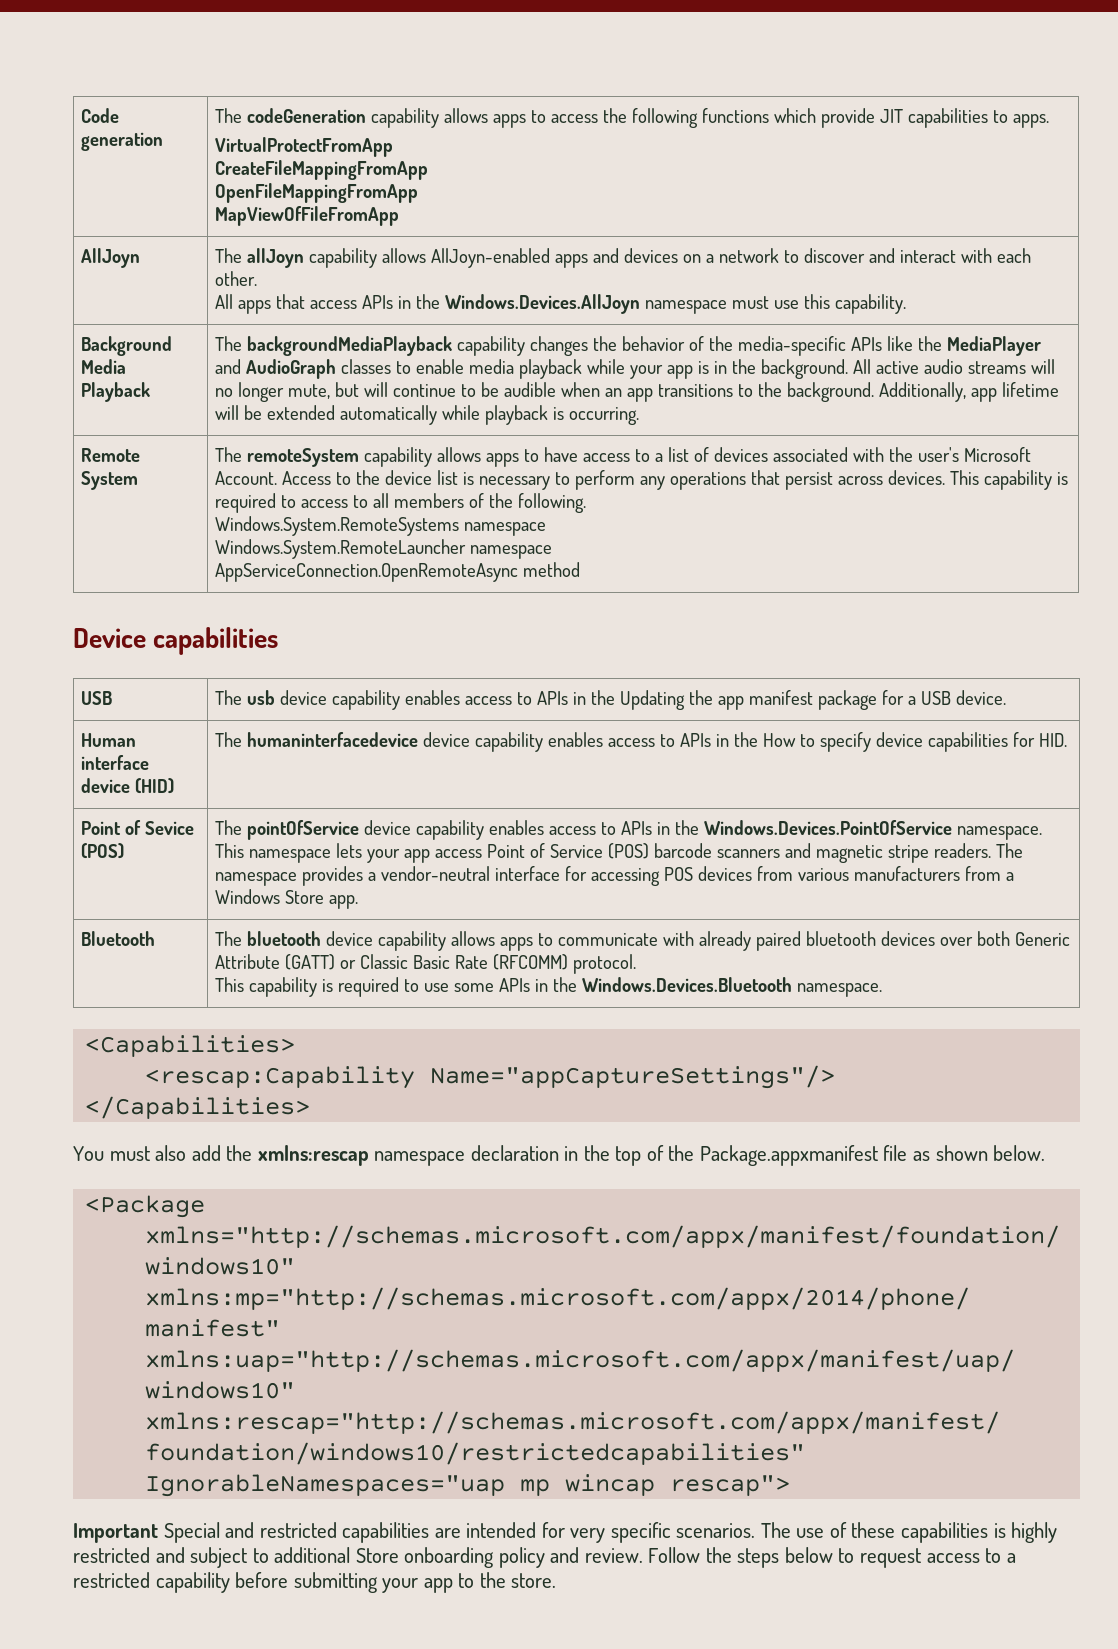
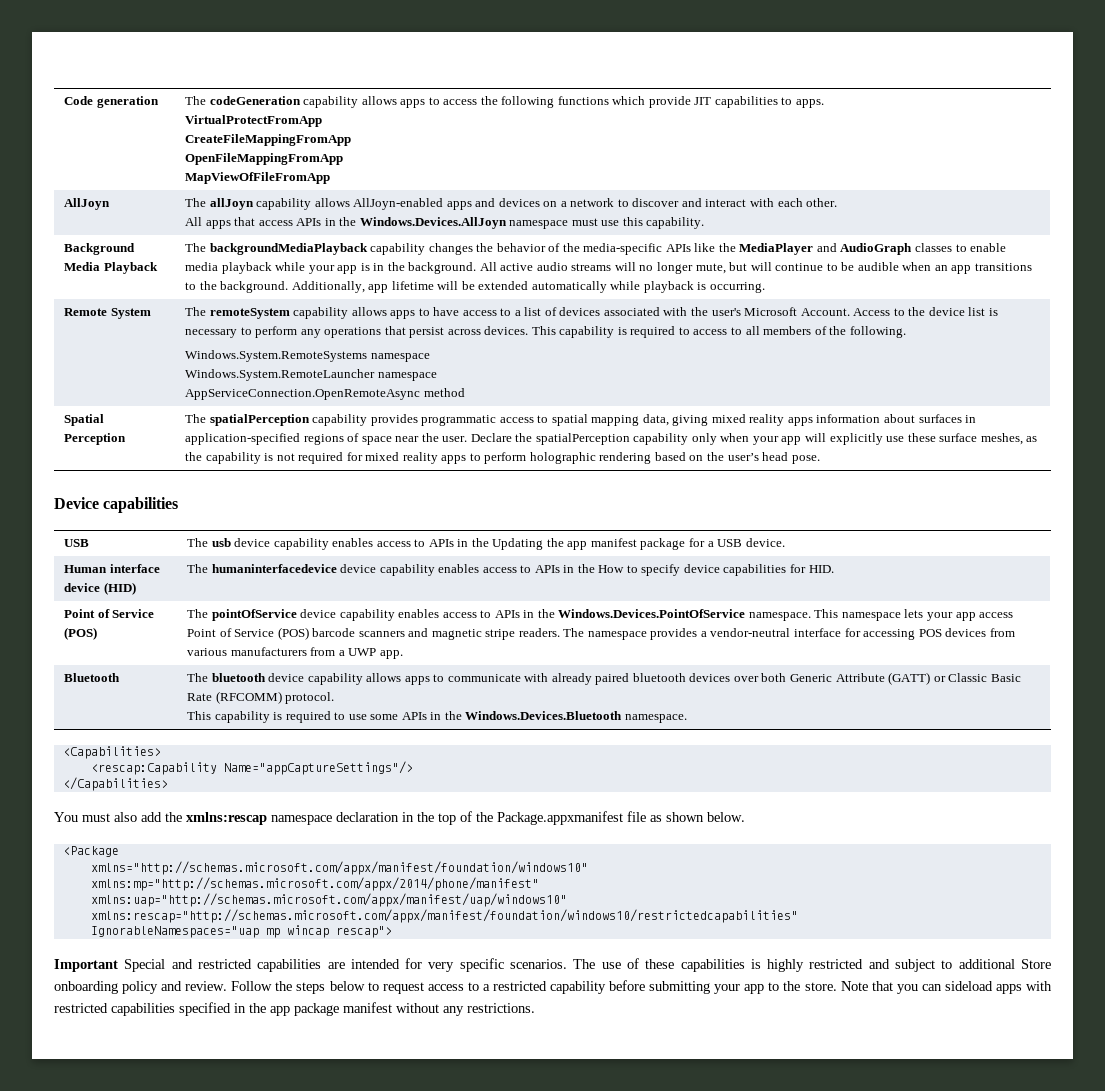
(581, 569) none -> [64,414,105,426] [64,433,127,445] [185,414,977,426] [185,433,1038,445] [185,452,820,464] // Spatial Perception | The spatialPerception capability provides programmatic access to spatial mapping data, giving mixed reality apps information about surfaces in application-specified regions of space near the user. Declare the spatialPerception capability only when your app will explicitly use these surface meshes, as the capability is not required for mixed reality apps to perform holographic rendering based on the user’s head pose.
[145,821,195,835] Sevice -> [112,609,155,618] Service
[215,889,325,904] Windows Store -> [348,648,377,656] UWP
(557, 1580) none -> [840,981,1052,994] [54,1002,535,1016] Note that you can sideload apps with restricted capabilities specified in the app package manifest without any restrictions.

